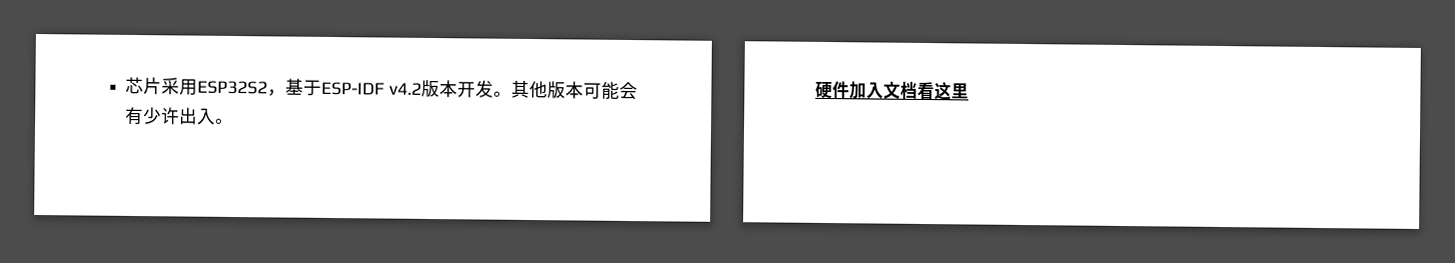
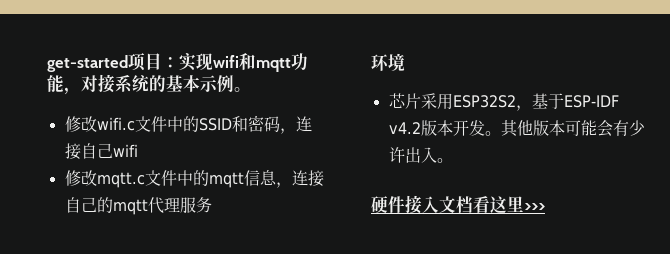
(125, 85) none -> [47,53,308,72] [47,74,251,95] [64,115,312,134] [64,143,138,160] [64,170,324,188] [64,197,212,215] [371,53,405,72] get-started项目：实现wifi和mqtt功能，对接系统的基本示例。 // 修改wifi.c文件中的SSID和密码，连接自己wifi // 修改mqtt.c文件中的mqtt信息，连接自己的mqtt代理服务 // 环境 //
[849,81,867,100] 加 -> [405,195,422,214] 接
(969, 91) none -> [524,203,545,211] >>>

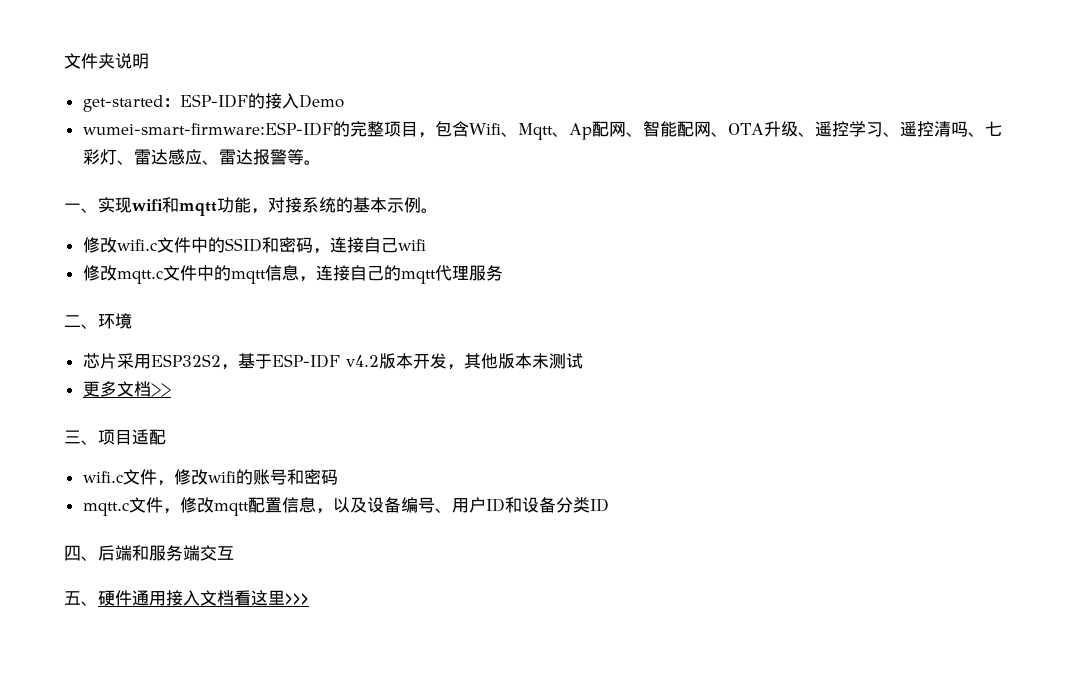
[47,53,179,72] get-started项目： -> [64,53,149,69] [82,93,344,112] [82,120,1002,140] [82,149,321,165] [64,203,98,213] 文件夹说明 // get-started：ESP-IDF的接入Demo // wumei-smart-firmware:ESP-IDF的完整项目，包含Wifi、Mqtt、Ap配网、智能配网、OTA升级、遥控学习、遥控清吗、七彩灯、雷达感应、雷达报警等。 // 一、
(212, 205) none -> [64,315,98,329] 二、
[484,131,501,136] 。 -> [446,364,464,370] ，
[564,120,645,137] [388,147,453,163] [371,196,405,213] 可能会有少许出入。 // 硬件 -> [531,353,583,369] [82,381,171,397] [64,429,166,445] [82,469,338,486] [82,497,609,516] [64,545,234,561] [64,590,166,606] 未测试 // 更多文档>> // 三、项目适配 // wifi.c文件，修改wifi的账号和密码 // mqtt.c文件，修改mqtt配置信息，以及设备编号、用户ID和设备分类ID // 四、后端和服务端交互 // 五、硬件通用

